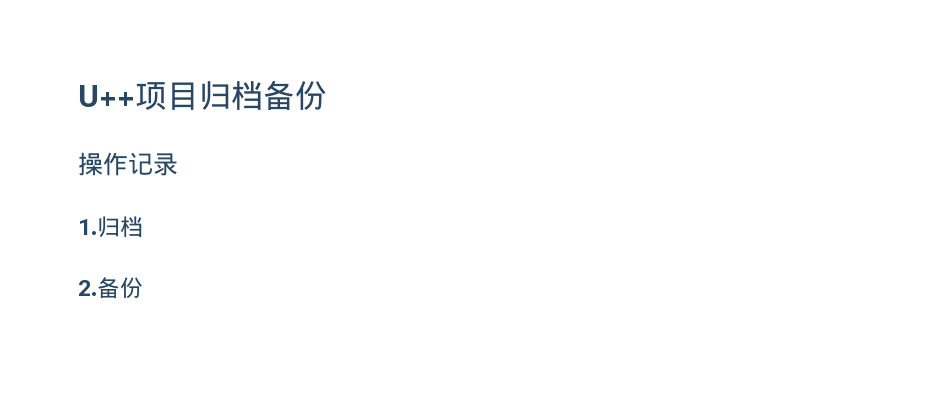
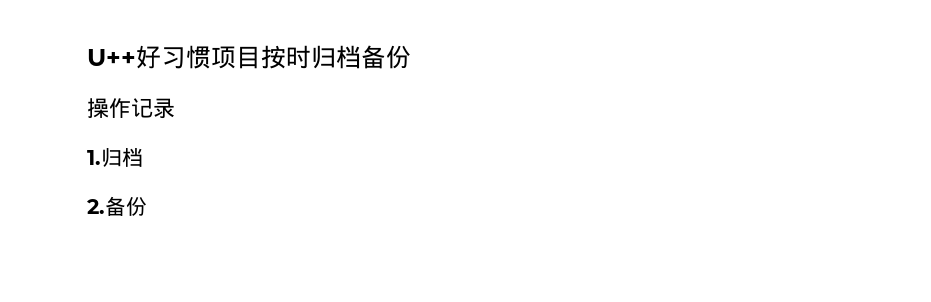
[135,82,199,110] 项目 -> [136,45,311,69] 好习惯项目按时

